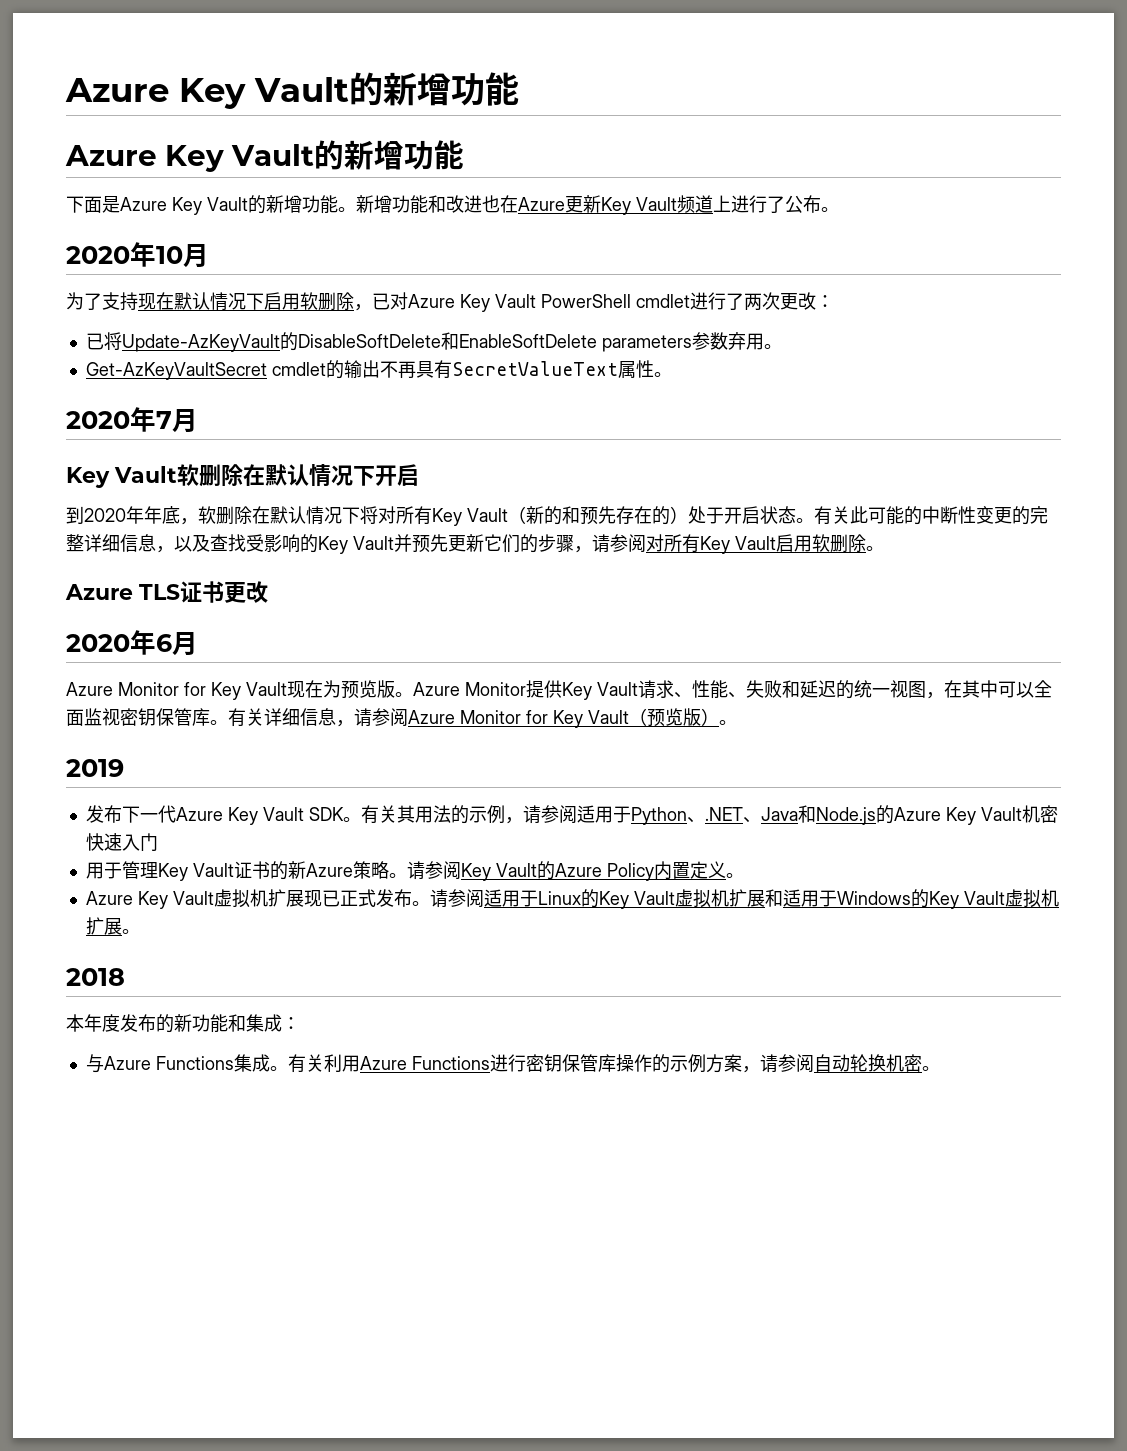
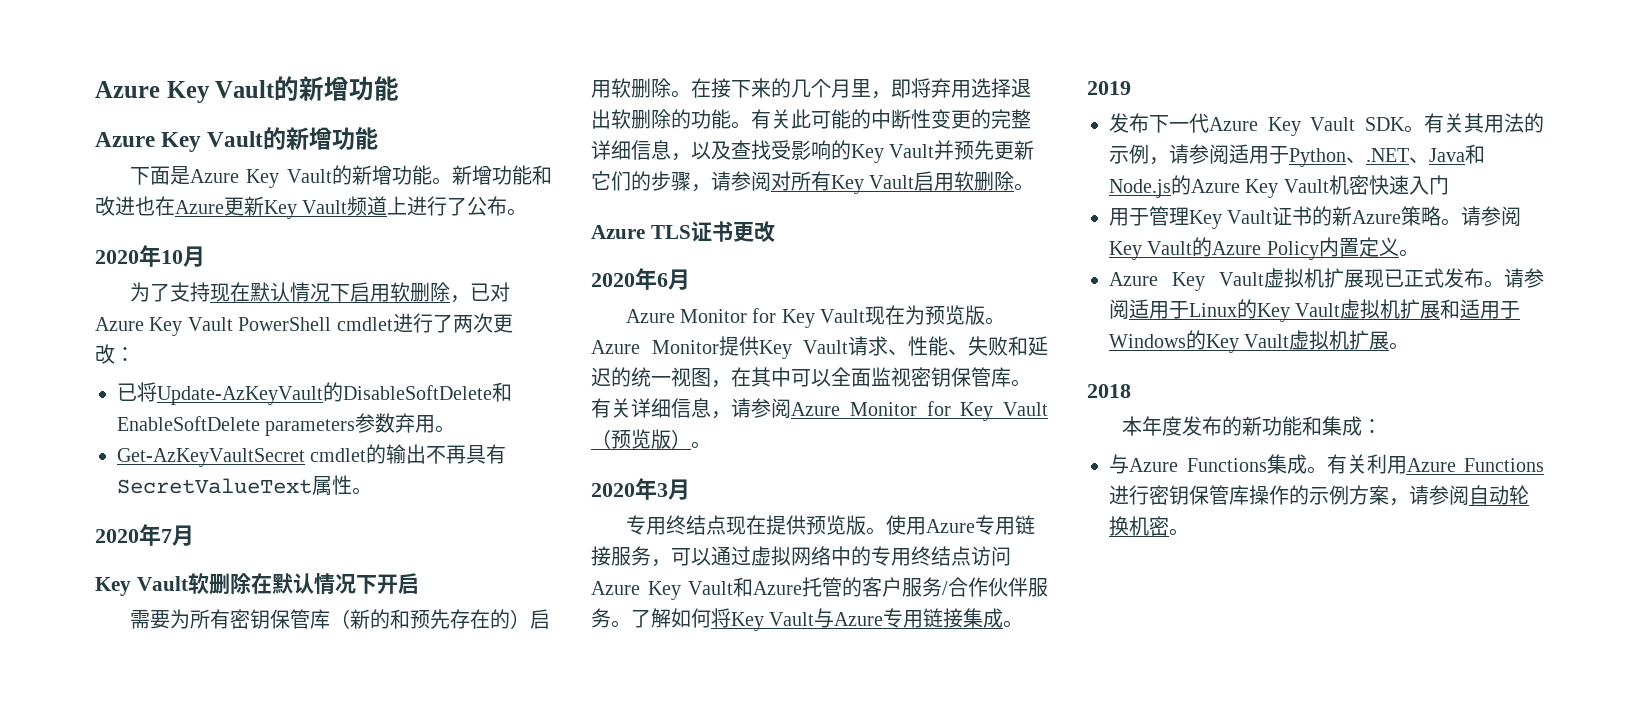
[66,506,508,526] 到2020年年底，软删除在默认情况下将对所有Key Vault -> [129,609,330,629] 需要为所有密钥保管库
[688,506,796,524] 处于开启状态 -> [529,609,550,629] [591,78,1031,99] [591,109,731,129] 启用软删除。在接下来的几个月里，即将弃用选择退出软删除的功能
(737, 722) none -> [591,478,690,500] [625,515,1035,535] [591,546,1011,567] [591,577,1048,600] [591,608,1024,631] // 2020年3月 // 专用终结点现在提供预览版。使用Azure专用链接服务，可以通过虚拟网络中的专用终结点访问Azure Key Vault和Azure托管的客户服务/合作伙伴服务。了解如何将Key Vault与Azure专用链接集成。

